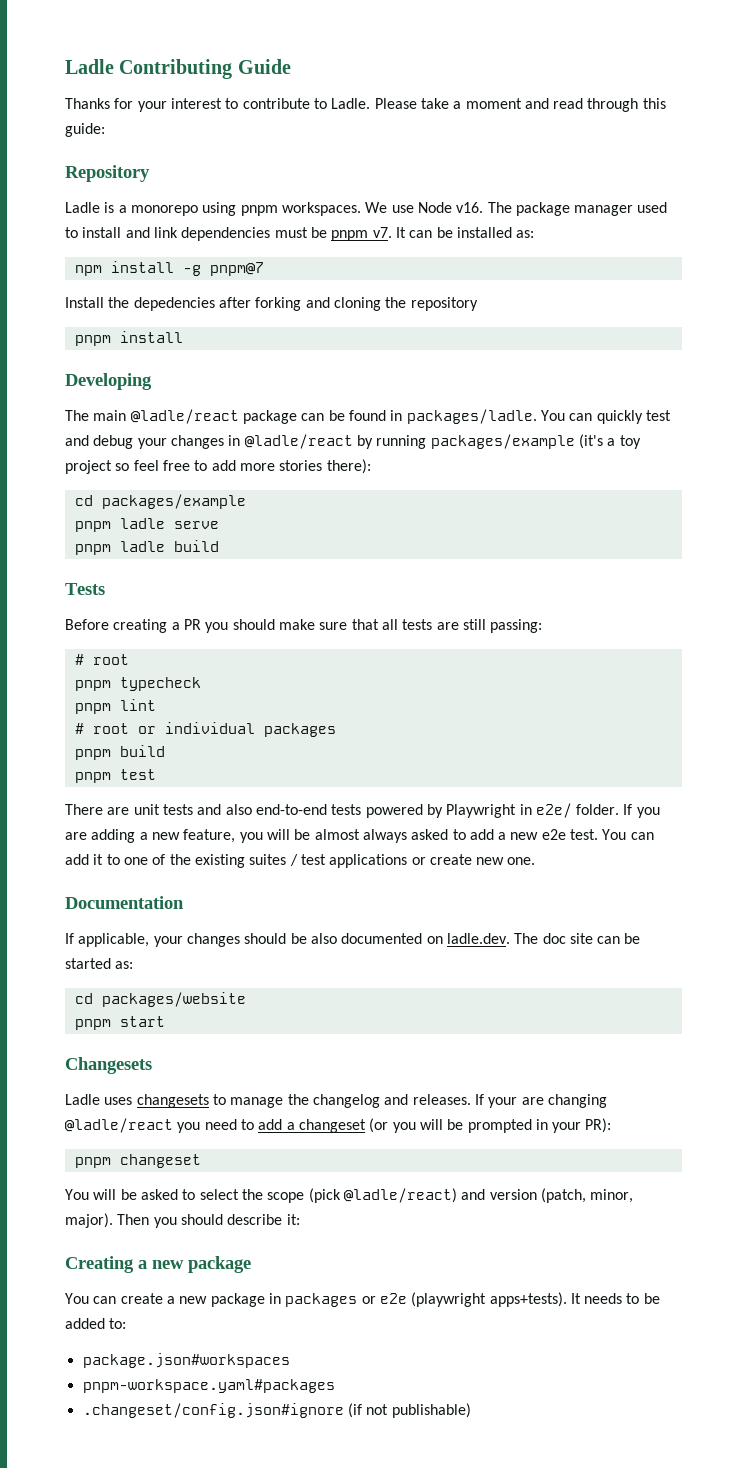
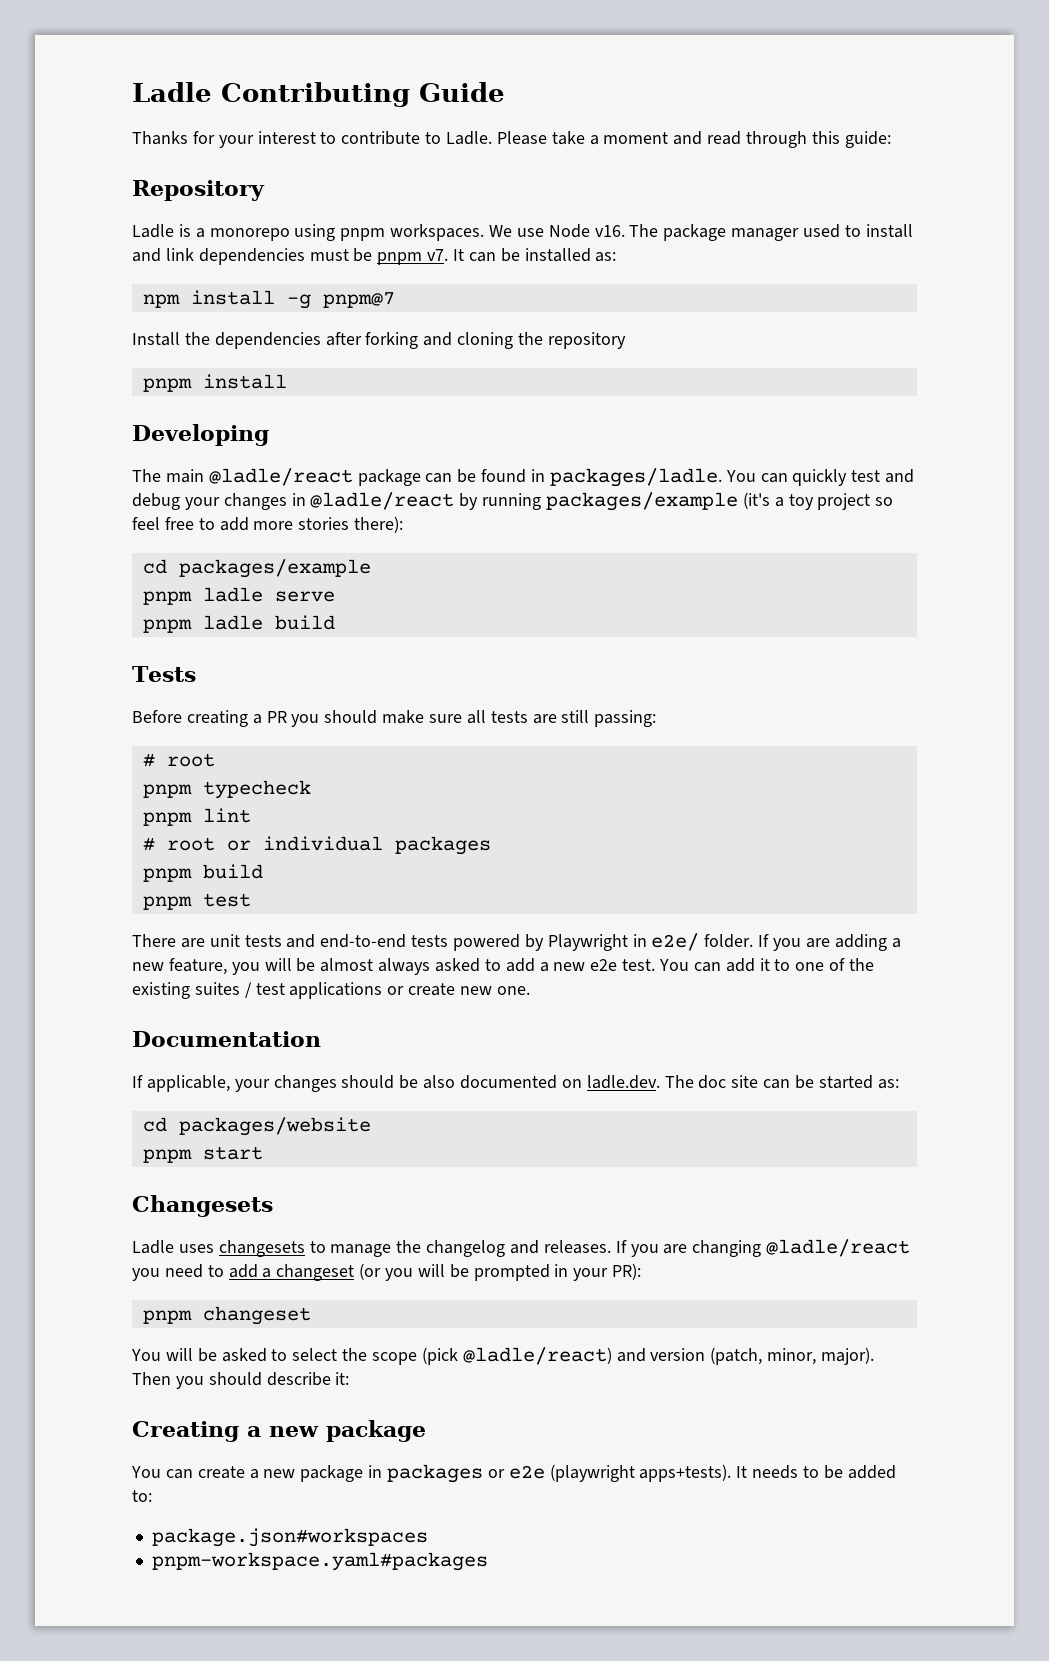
[133,297,215,311] depedencies -> [214,332,321,349] dependencies
[351,619,379,630] that -> (463, 718) none
[225,804,252,815] also -> (316, 941) none
[488,1097,518,1108] your -> [630,1244,659,1257] you
[82,1403,471,1418] // .changeset/config.json#ignore (if not publishable) -> (488, 1561) none

